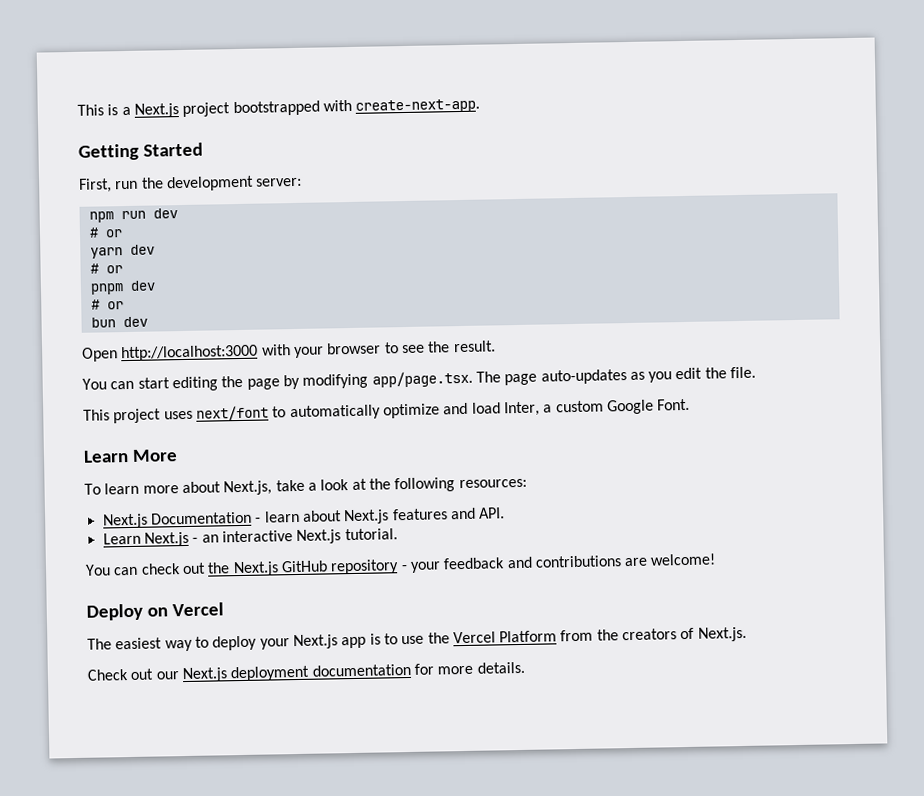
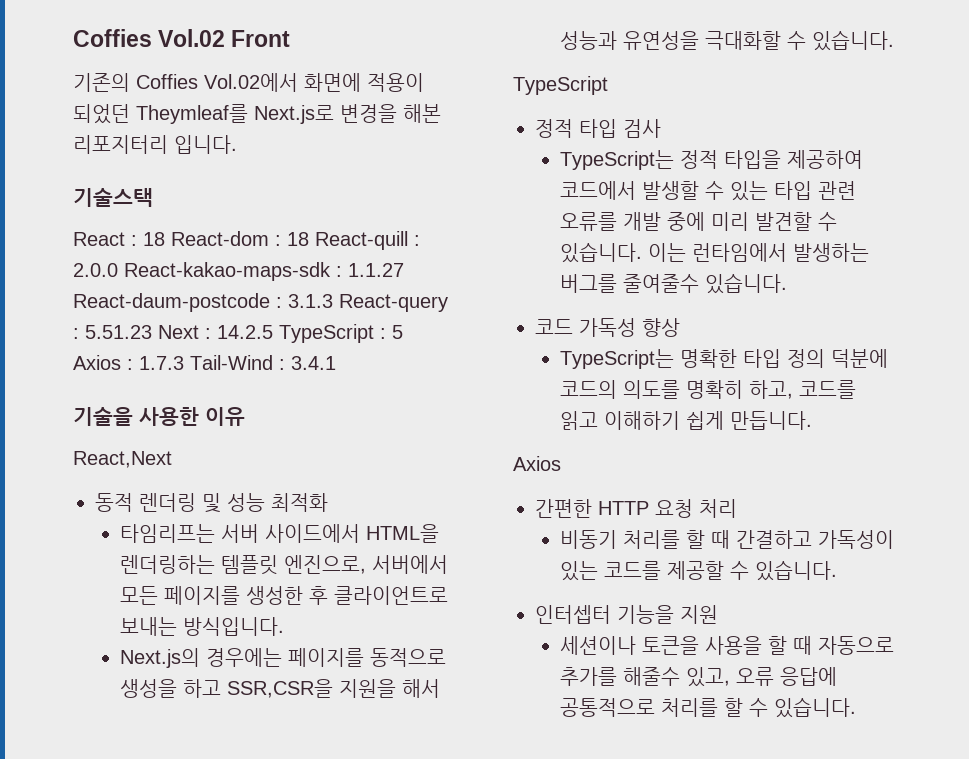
[77,98,481,118] [78,142,203,161] [78,175,303,193] [88,208,178,223] [88,227,123,238] [89,244,155,259] [89,263,123,274] [89,280,156,295] [90,299,124,310] [90,316,148,328] [82,340,496,362] [82,366,757,392] [83,398,691,424] [83,449,178,463] [84,477,527,496] [102,507,506,529] [102,528,398,547] [85,553,717,577] [86,602,224,621] [87,626,747,652] [87,661,525,683] This is a Next.js project bootstrapped with create-next-app. // Getting Started // First, run the development server: // npm run dev // # or // yarn dev // # or // pnpm dev // # or // bun dev // Open http://localhost:3000 with your browser to see the result. // You can start editing the page by modifying app/page.tsx. The page auto-updates as you edit the file. // This project uses next/font to automatically optimize and load Inter, a custom Google Font. // Learn More // To learn more about Next.js, take a look at the following resources: // Next.js Documentation - learn about Next.js features and API. // Learn Next.js - an interactive Next.js tutorial. // You can check out the Next.js GitHub repository - your feedback and contributions are welcome! // Deploy on Vercel // The easiest way to deploy your Next.js app is to use the Vercel Platform from the creators of Next.js. // Check out our Next.js deployment documentation for more details. -> [73,29,291,47] [73,73,424,92] [73,104,441,124] [73,135,237,154] [73,188,153,207] [73,231,420,250] [73,262,404,281] [73,293,448,312] [73,324,403,343] [73,355,336,370] [73,407,245,426] [73,451,172,468] [95,493,328,513] [120,524,440,543] [120,555,449,575] [120,586,449,605] [120,617,285,636] [120,648,447,668] [120,679,441,698] [560,30,895,51] [513,76,608,95] [535,119,661,138] [560,150,864,170] [560,181,857,201] [560,212,838,231] [560,242,870,263] [560,273,788,294] [535,318,680,337] [560,349,889,369] [560,380,857,399] [560,411,813,430] [513,456,561,471] [535,499,737,518] [560,530,895,549] [560,560,838,581] [535,605,718,624] [560,636,895,655] [560,667,838,687] [560,697,857,718] Coffies Vol.02 Front // 기존의 Coffies Vol.02에서 화면에 적용이 되었던 Theymleaf를 Next.js로 변경을 해본 리포지터리 입니다. // 기술스택 // React : 18 React-dom : 18 React-quill : 2.0.0 React-kakao-maps-sdk : 1.1.27 React-daum-postcode : 3.1.3 React-query : 5.51.23 Next : 14.2.5 TypeScript : 5 Axios : 1.7.3 Tail-Wind : 3.4.1 // 기술을 사용한 이유 // React,Next // 동적 렌더링 및 성능 최적화 // 타임리프는 서버 사이드에서 HTML을 렌더링하는 템플릿 엔진으로, 서버에서 모든 페이지를 생성한 후 클라이언트로 보내는 방식입니다. // Next.js의 경우에는 페이지를 동적으로 생성을 하고 SSR,CSR을 지원을 해서 성능과 유연성을 극대화할 수 있습니다. // TypeScript // 정적 타입 검사 // TypeScript는 정적 타입을 제공하여 코드에서 발생할 수 있는 타입 관련 오류를 개발 중에 미리 발견할 수 있습니다. 이는 런타임에서 발생하는 버그를 줄여줄수 있습니다. // 코드 가독성 향상 // TypeScript는 명확한 타입 정의 덕분에 코드의 의도를 명확히 하고, 코드를 읽고 이해하기 쉽게 만듭니다. // Axios // 간편한 HTTP 요청 처리 // 비동기 처리를 할 때 간결하고 가독성이 있는 코드를 제공할 수 있습니다. // 인터셉터 기능을 지원 // 세션이나 토큰을 사용을 할 때 자동으로 추가를 해줄수 있고, 오류 응답에 공통적으로 처리를 할 수 있습니다.

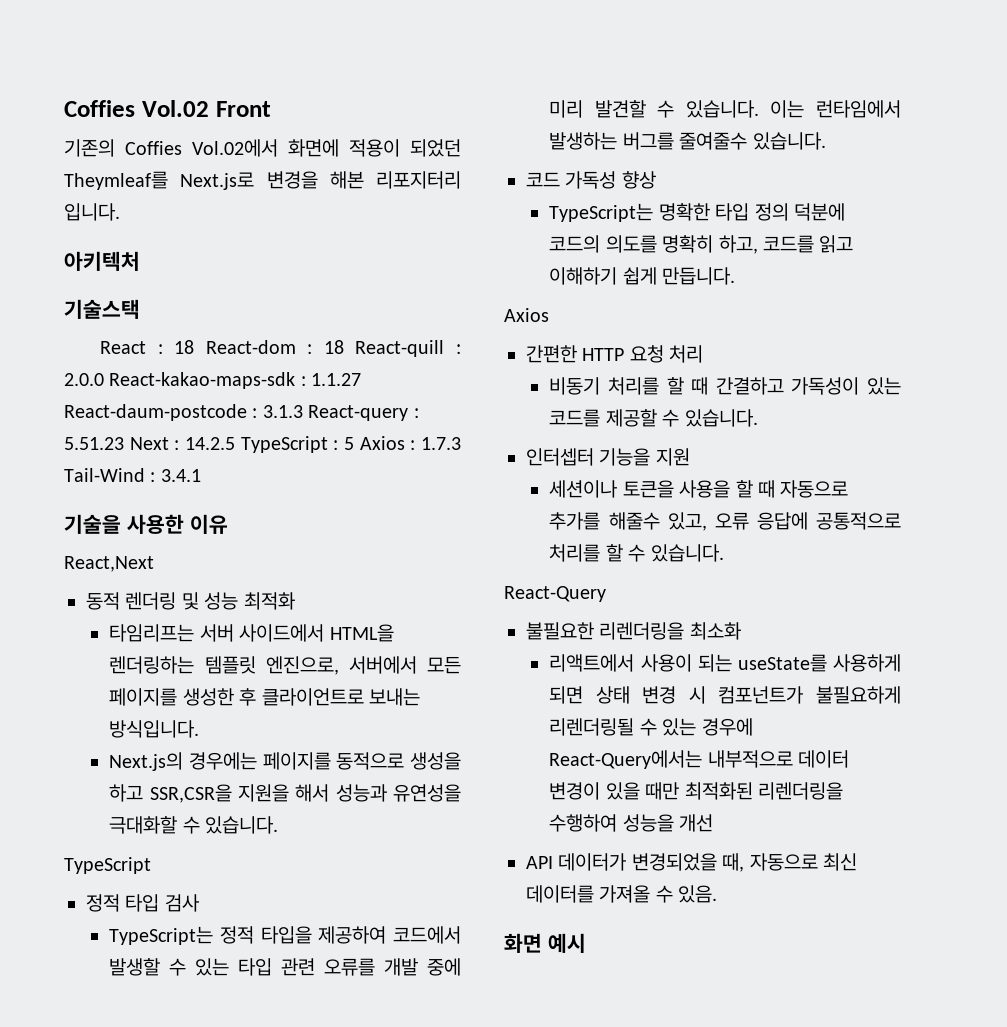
(237, 144) none -> [64,251,140,271] // 아키텍처
(857, 707) none -> [504,586,606,602] [526,622,741,640] [549,654,901,672] [549,686,901,704] [549,718,753,736] [549,750,850,769] [549,782,844,800] [549,814,714,832] [526,853,857,872] [526,885,718,903] [504,933,586,953] // React-Query // 불필요한 리렌더링을 최소화 // 리액트에서 사용이 되는 useState를 사용하게 되면 상태 변경 시 컴포넌트가 불필요하게 리렌더링될 수 있는 경우에 React-Query에서는 내부적으로 데이터 변경이 있을 때만 최적화된 리렌더링을 수행하여 성능을 개선 // API 데이터가 변경되었을 때, 자동으로 최신 데이터를 가져올 수 있음. // 화면 예시

